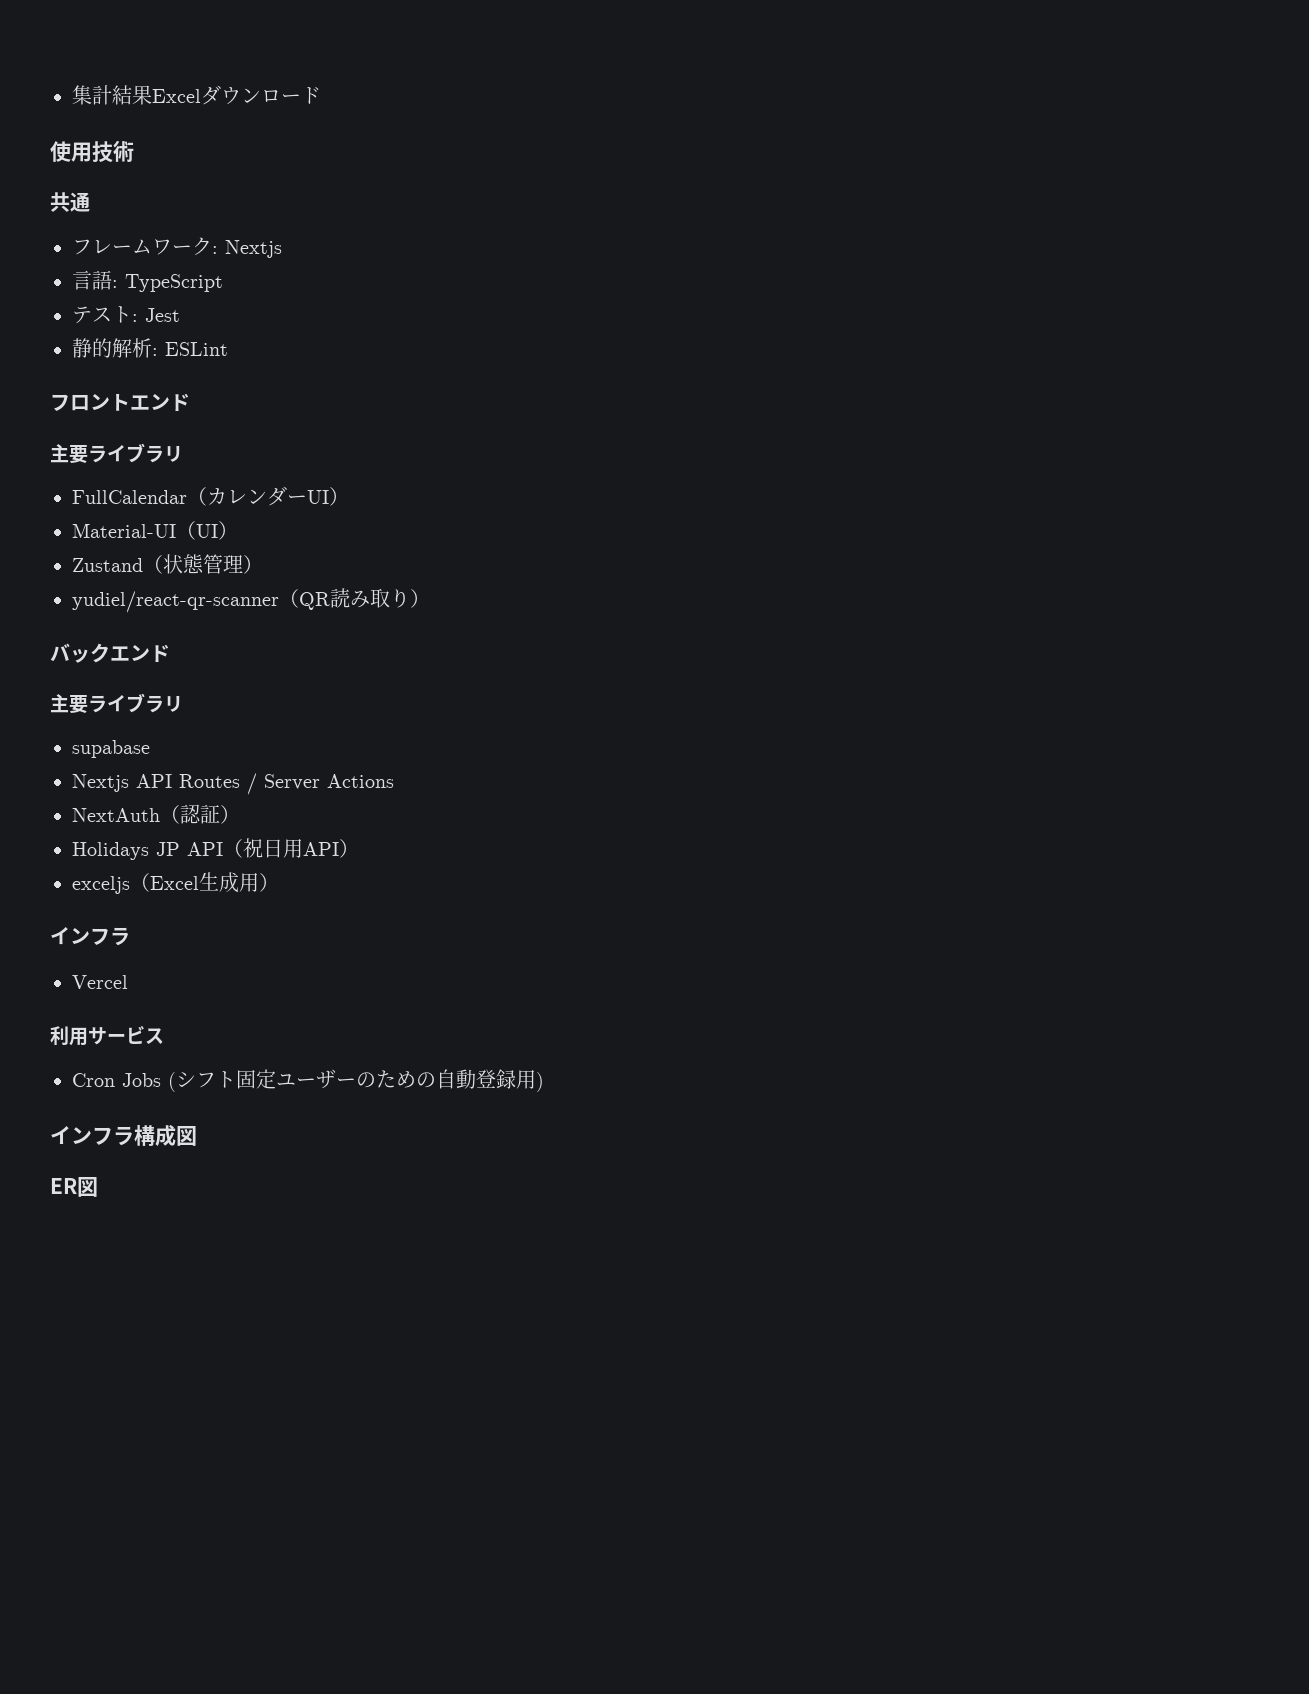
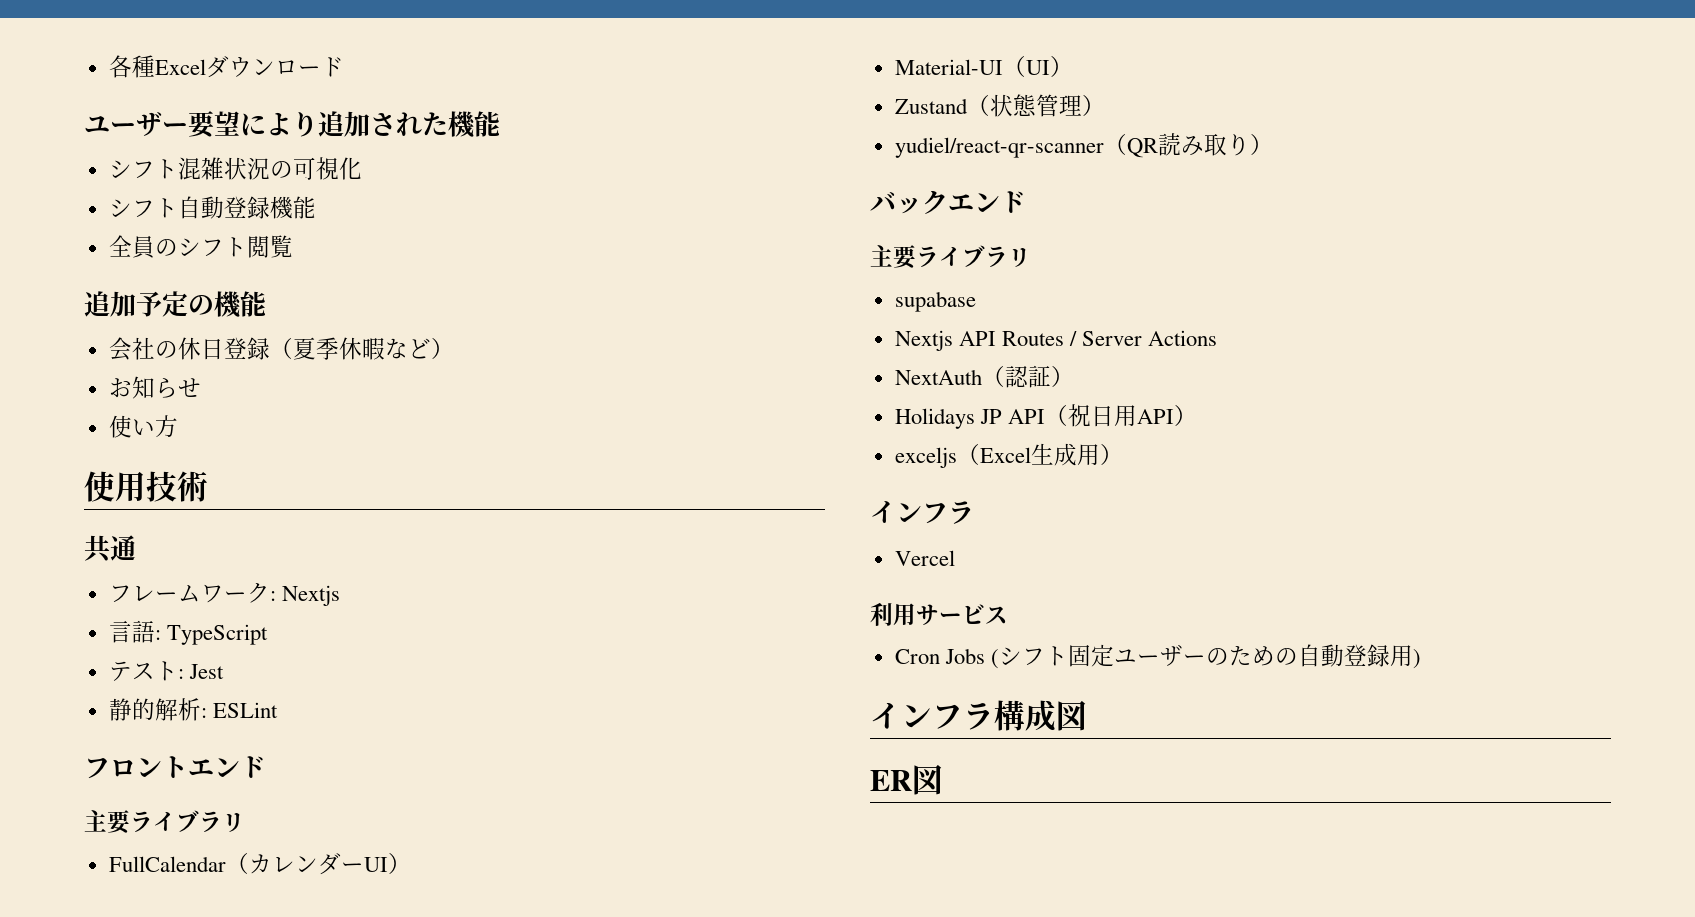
[72,85,152,105] 集計結果 -> [108,55,155,78] 各種
(321, 95) none -> [84,111,500,138] [108,157,362,180] [108,196,316,219] [108,235,293,258] [84,291,266,318] [108,337,454,361] [108,376,201,399] [108,415,178,438] // ユーザー要望により追加された機能 // シフト混雑状況の可視化 // シフト自動登録機能 // 全員のシフト閲覧 // 追加予定の機能 // 会社の休日登録（夏季休暇など） // お知らせ // 使い方

